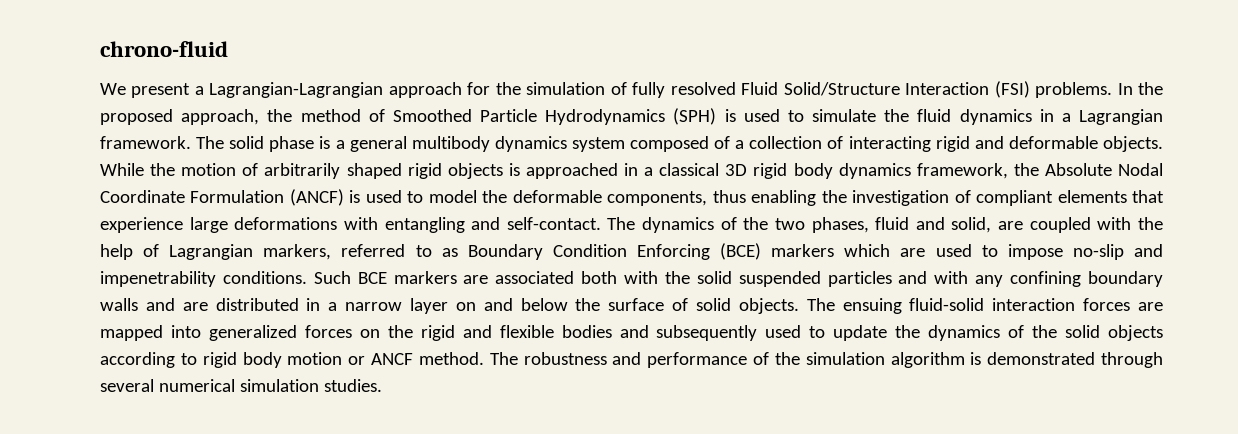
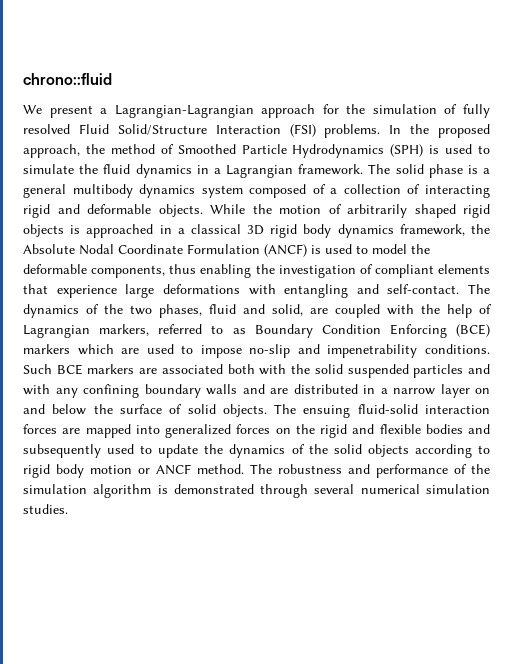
[100,41,228,57] chrono-fluid -> [23,73,112,85] chrono::fluid

